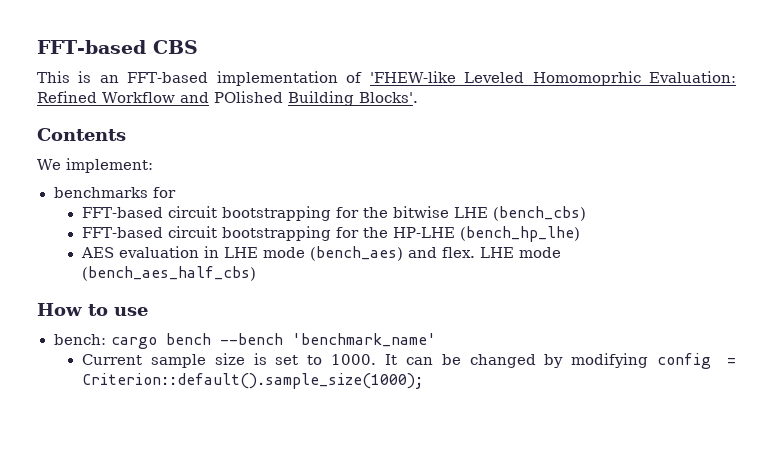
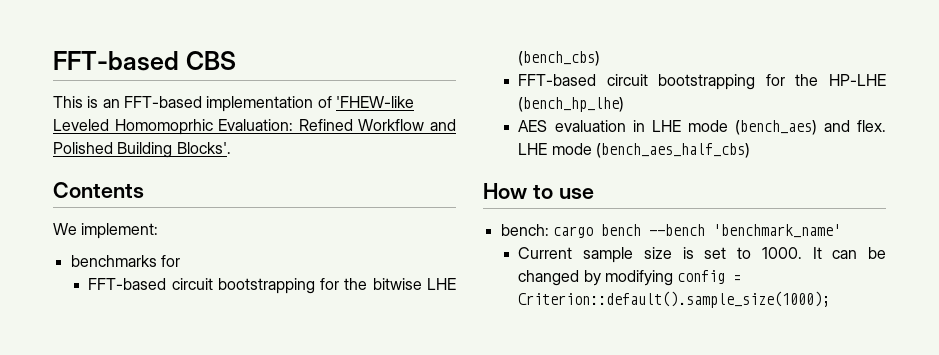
[213,91,283,103] POlished -> [53,142,113,154] Polished

